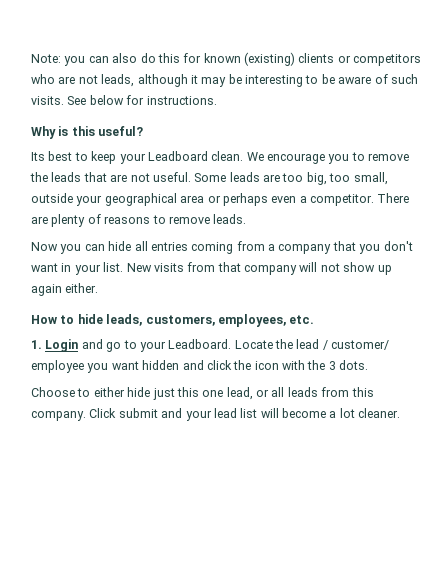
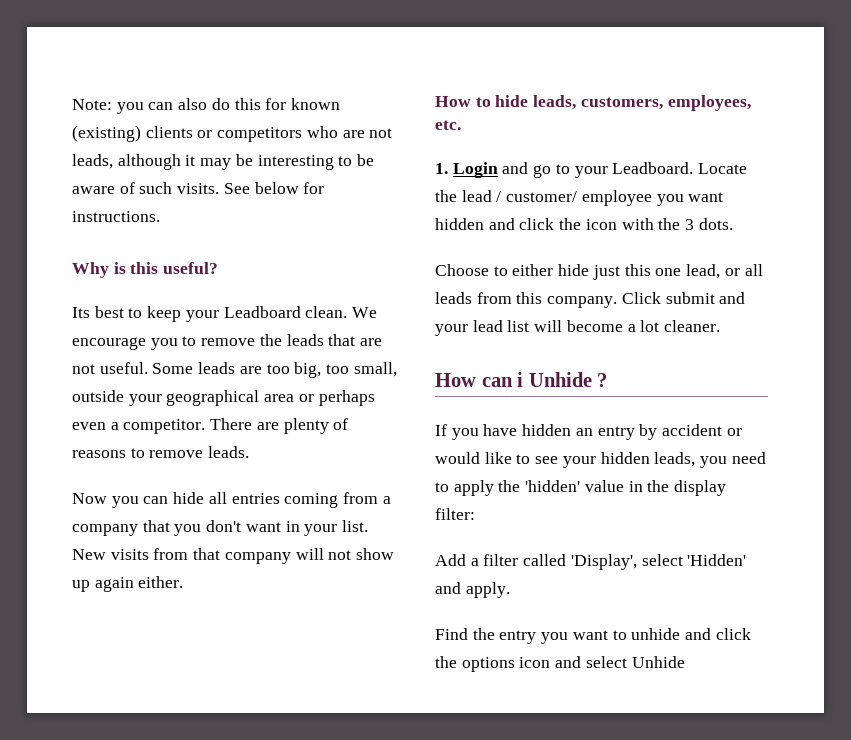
(401, 413) none -> [435,372,608,387] [435,424,742,440] [435,452,766,468] [435,480,727,496] [435,508,475,520] [435,554,747,570] [435,582,510,598] [435,628,751,644] [435,656,685,672] // How can i Unhide ? // If you have hidden an entry by accident or would like to see your hidden leads, you need to apply the 'hidden' value in the display filter: // Add a filter called 'Display', select 'Hidden' and apply. // Find the entry you want to unhide and click the options icon and select Unhide

